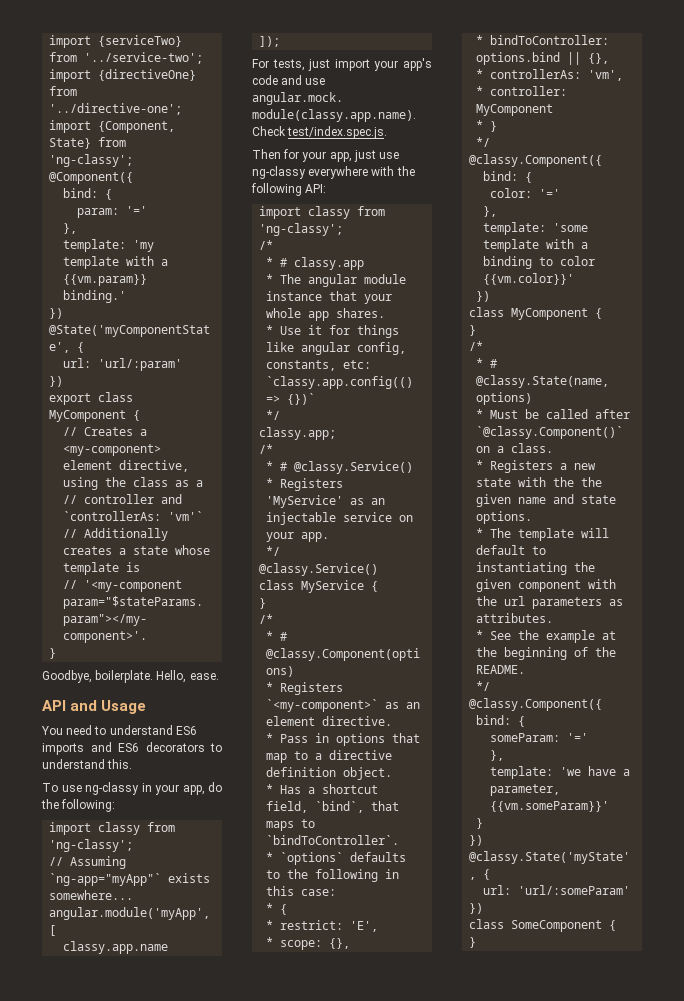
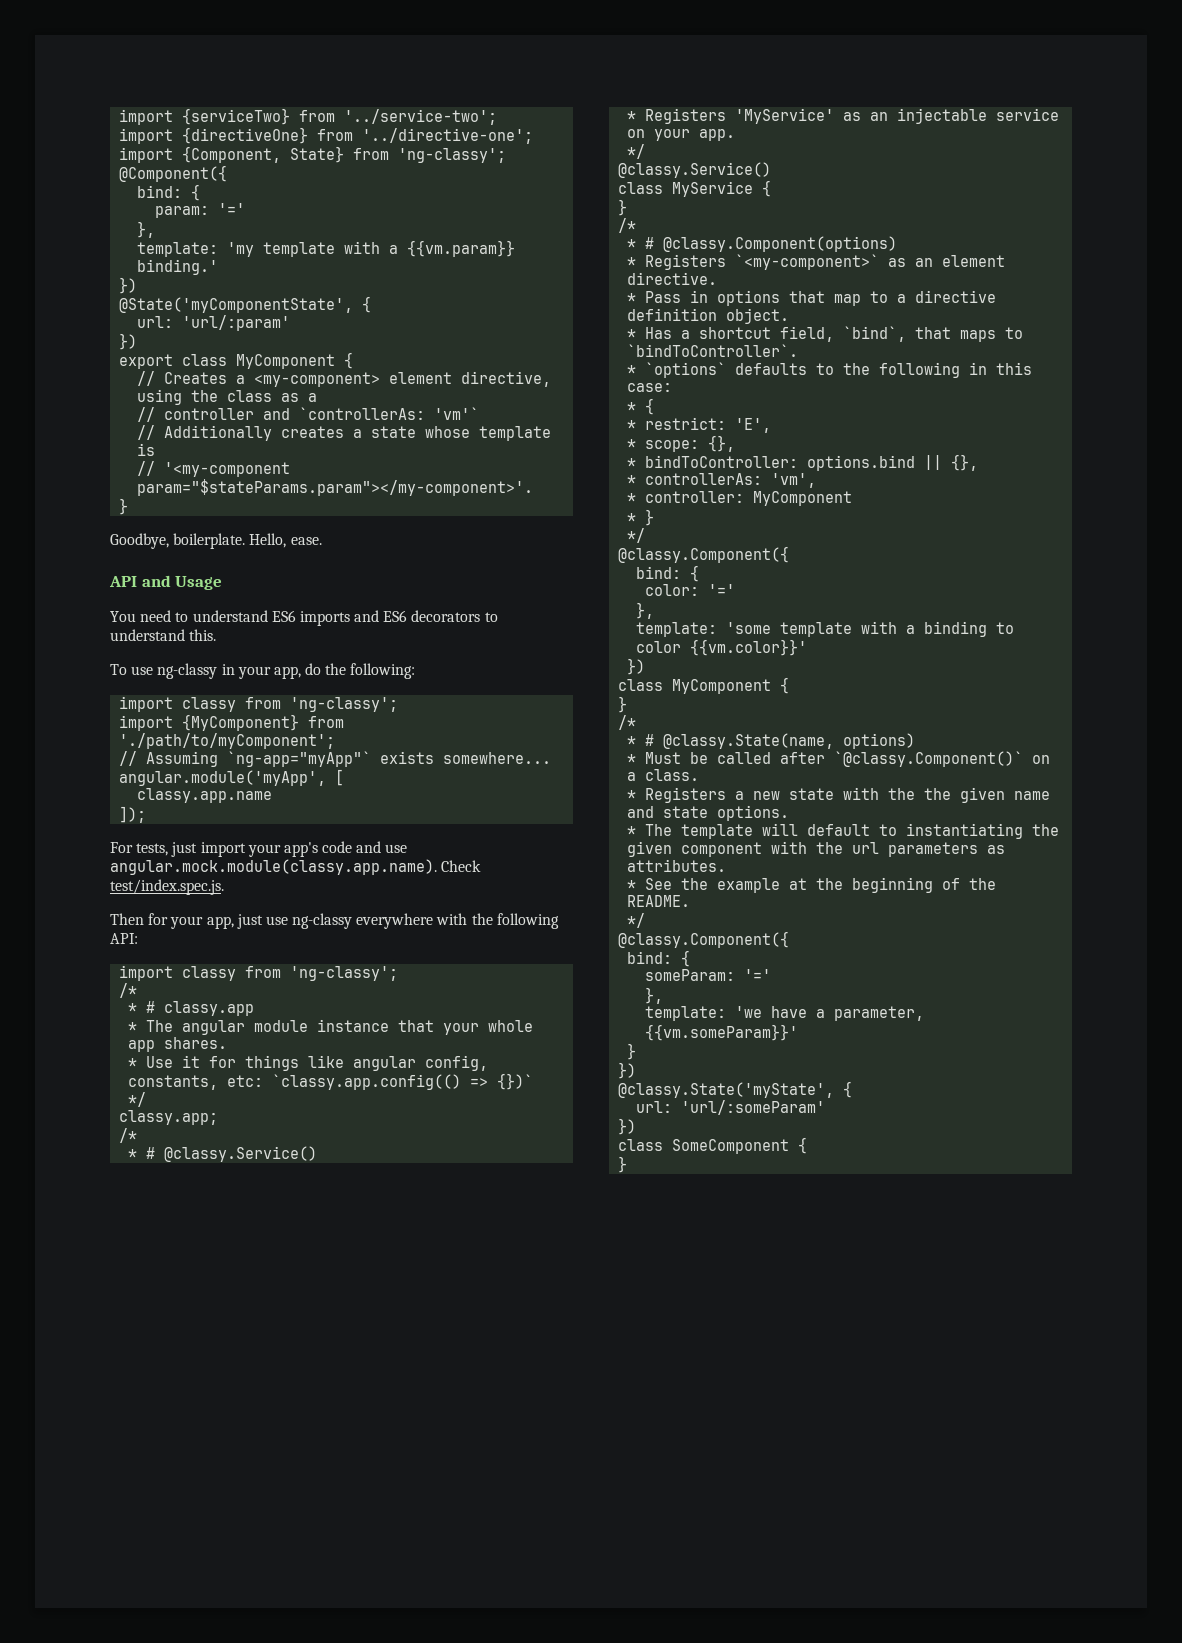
(134, 845) none -> [119,714,345,731] [119,733,336,749] // import {MyComponent} from './path/to/myComponent';

